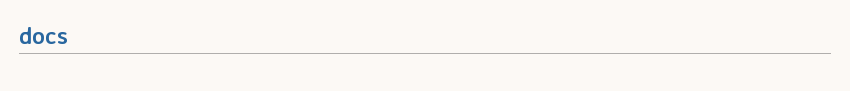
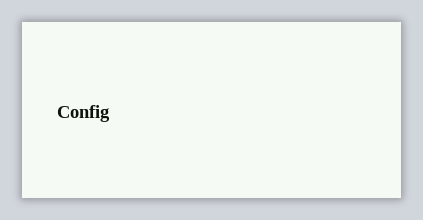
[19,27,68,44] docs -> [57,105,110,122] Config

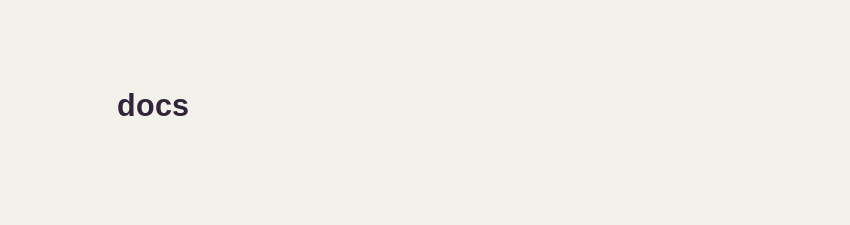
[57,105,110,122] Config -> [117,93,189,116] docs

